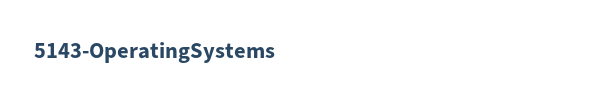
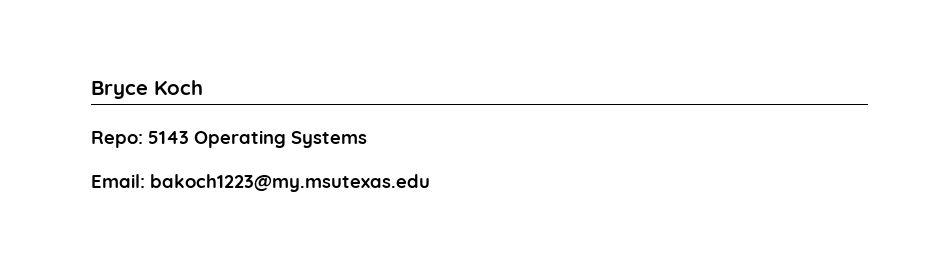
[34,42,275,63] 5143-OperatingSystems -> [91,80,203,99] [91,130,367,148] [91,174,430,192] Bryce Koch // Repo: 5143 Operating Systems // Email: bakoch1223@my.msutexas.edu

